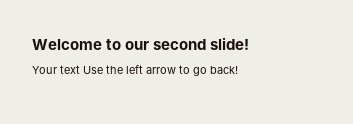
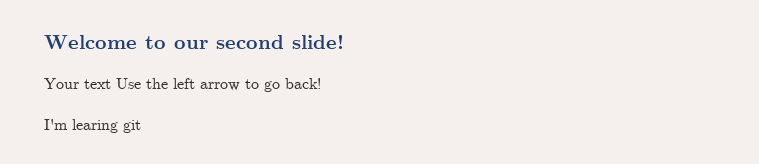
(238, 70) none -> [44,119,141,133] // I'm learing git

